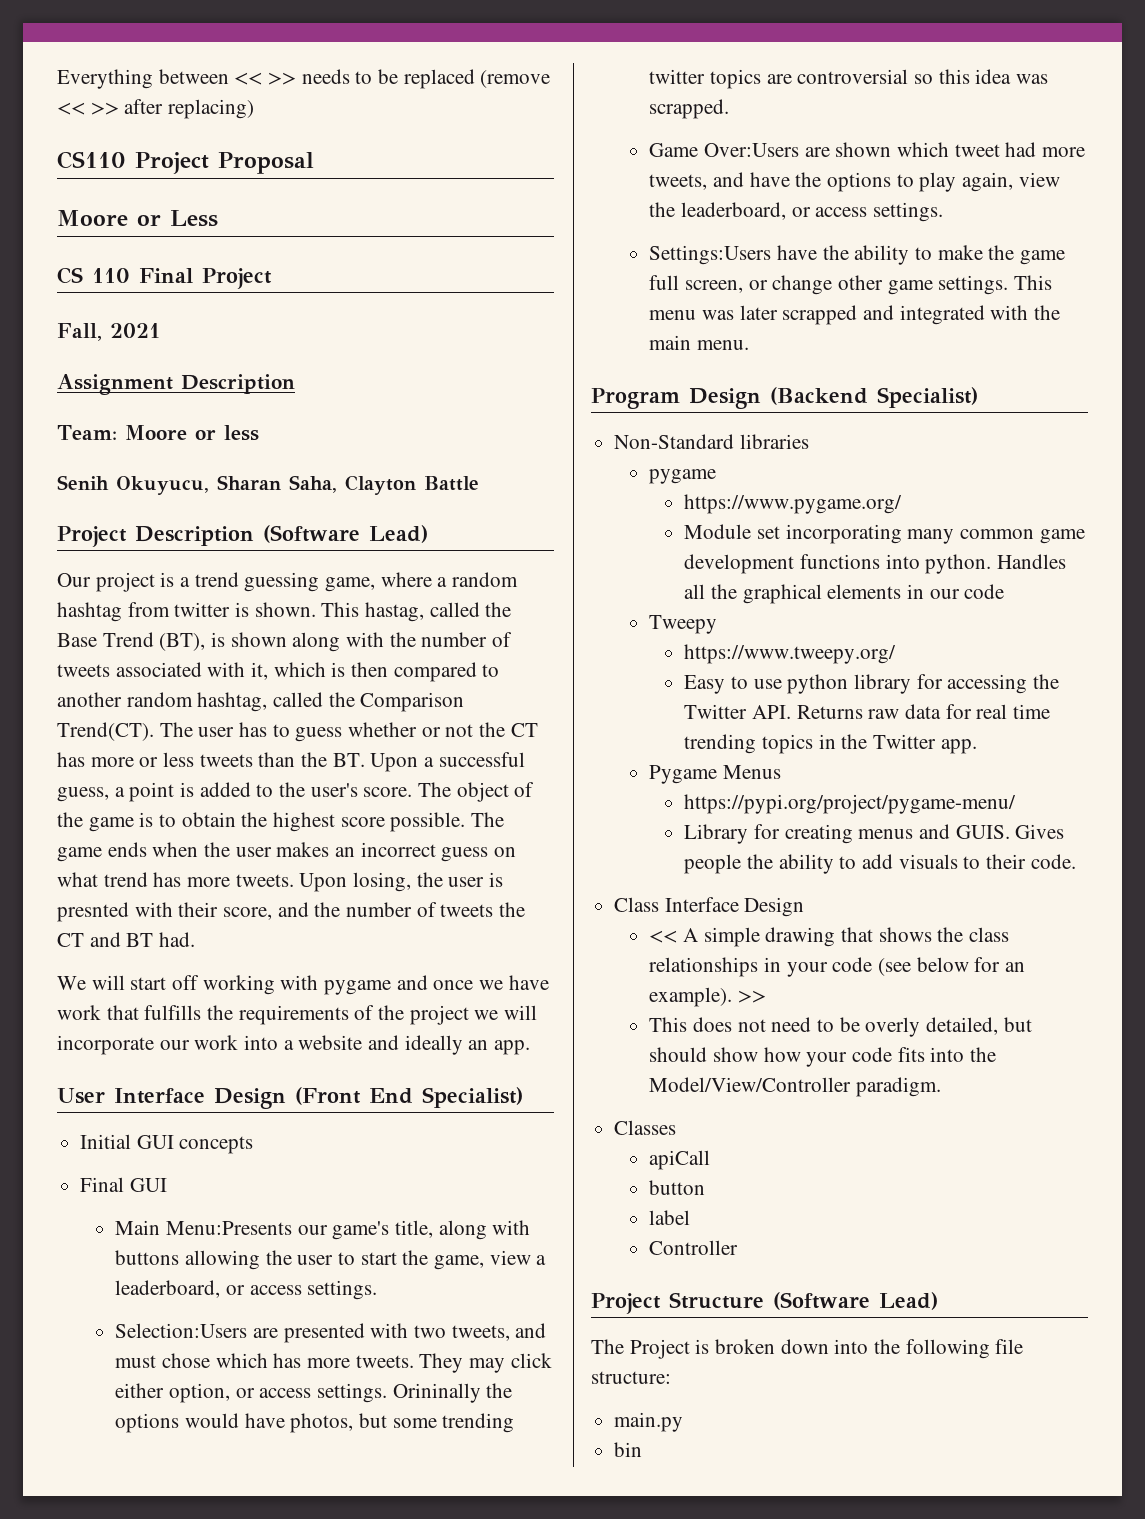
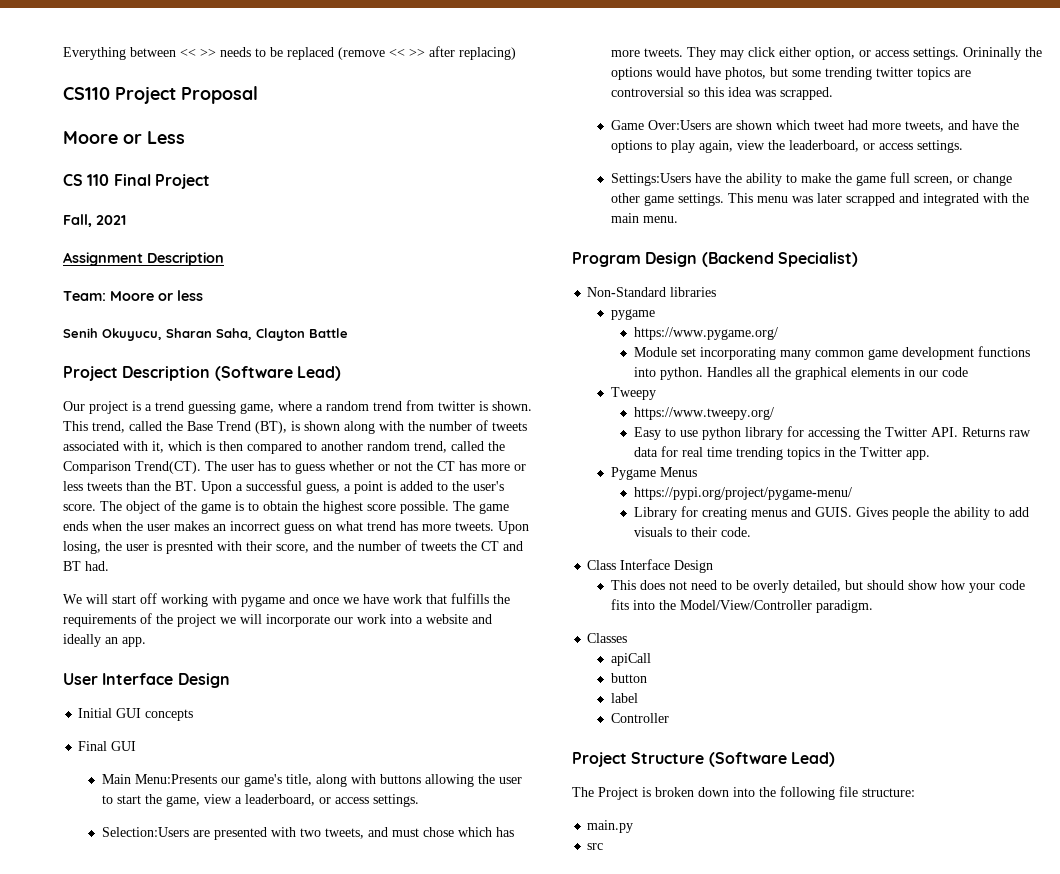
[57,602,122,622] hashtag -> [373,401,402,411] trend
[365,602,425,622] hastag, -> [92,421,125,433] trend,
[197,692,268,712] hashtag, -> [414,441,447,453] trend,
[295,1087,523,1108] (Front End Specialist) -> (230, 680) none
[649,927,1009,947] [649,957,1025,977] [649,987,766,1007] // << A simple drawing that shows the class relationships in your code (see below for an example). >> -> (714, 566) none
[614,1442,643,1457] bin -> [587,843,604,850] src

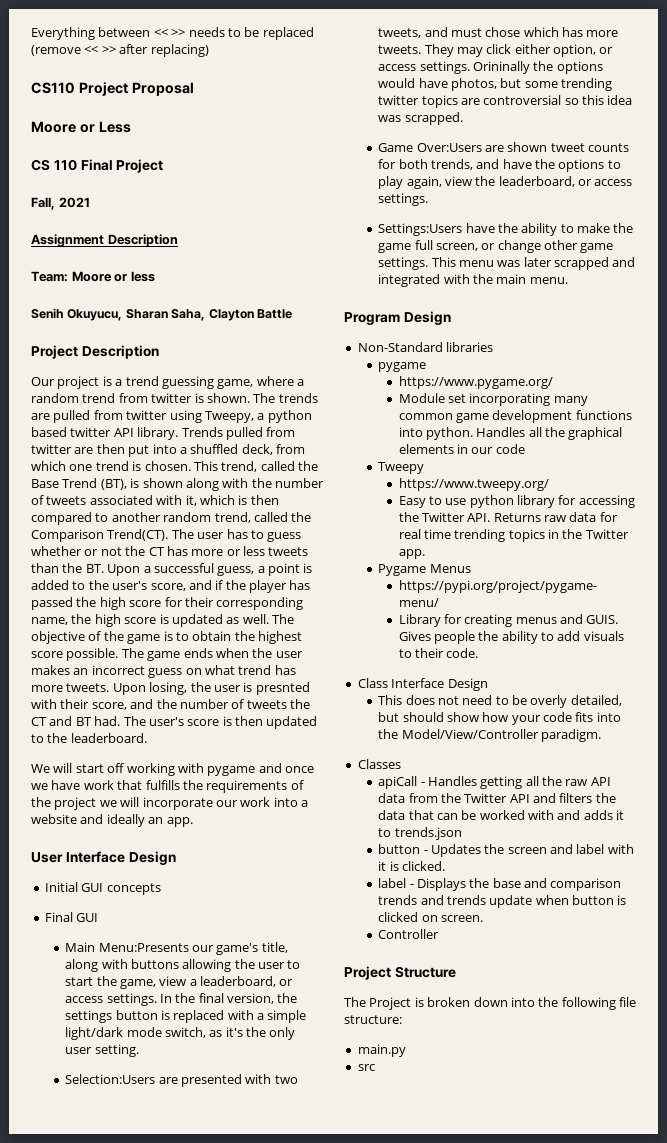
[214,366,341,381] (Software Lead) -> (159, 352) none
(532, 406) none -> [253,393,318,403] [31,410,312,423] [31,427,296,440] [31,444,305,457] [31,461,191,471] The trends are pulled from twitter using Tweepy, a python based twitter API library. Trends pulled from twitter are then put into a shuffled deck, from which one trend is chosen.
[63,501,160,514] score. The object -> [150,580,311,593] [31,597,304,610] [31,614,294,627] [31,631,85,644] score, and if the player has passed the high score for their corresponding name, the high score is updated as well. The objective
(109, 566) none -> [123,716,318,729] [31,733,147,743] The user's score is then updated to the leaderboard.
(419, 800) none -> [159,993,298,1004] [65,1010,307,1023] [65,1027,296,1040] [65,1044,139,1057] In the final version, the settings button is replaced with a simple light/dark mode switch, as it's the only user setting.
[775,120,944,132] which tweet had more tweets, -> [550,143,630,152] [378,159,473,170] tweet counts for both trends,
[701,252,858,267] (Backend Specialist) -> (451, 318) none
[610,673,647,683] [610,693,638,703] // button // label -> [420,776,611,789] [378,793,616,803] [378,810,625,820] [378,827,462,840] [378,844,634,857] [378,861,445,871] [378,878,622,891] [378,895,627,908] [378,912,483,922] - Handles getting all the raw API data from the Twitter API and filters the data that can be worked with and adds it to trends.json // button - Updates the screen and label with it is clicked. // label - Displays the base and comparison trends and trends update when button is clicked on screen.
[708,752,835,767] (Software Lead) -> (456, 972) none

